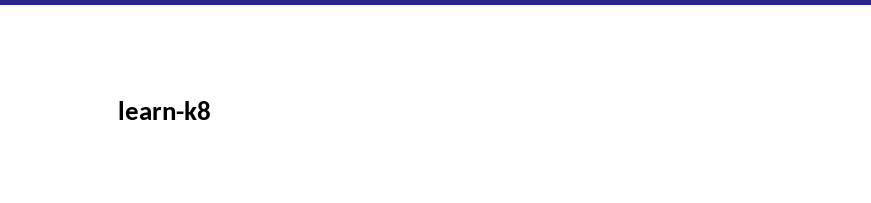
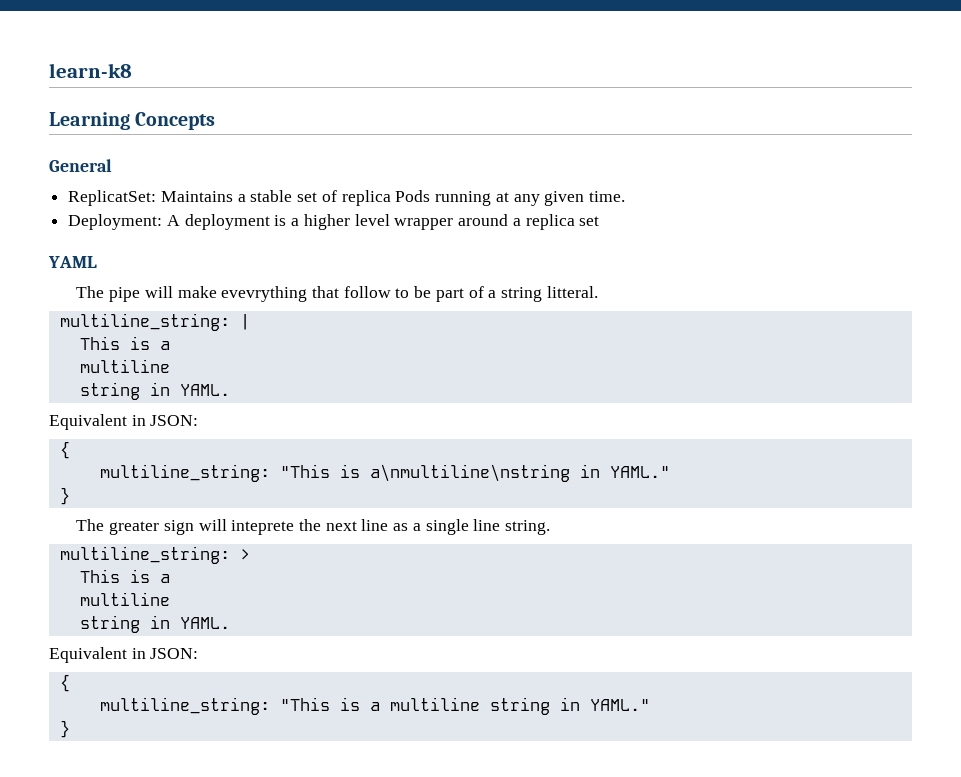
(211, 110) none -> [49,112,216,130] [49,159,112,172] [68,190,625,206] [68,214,600,230] [48,256,97,268] [76,286,598,302] [59,313,250,331] [79,336,170,350] [79,359,170,373] [79,382,230,400] [49,414,199,430] [59,441,70,459] [99,464,670,482] [59,487,70,505] [76,519,551,535] [59,546,250,564] [79,569,170,583] [79,592,170,606] [79,615,230,633] [49,647,199,663] [59,674,70,692] [99,697,650,715] [59,720,70,738] // Learning Concepts // General // ReplicatSet: Maintains a stable set of replica Pods running at any given time. // Deployment: A deployment is a higher level wrapper around a replica set // YAML // The pipe will make evevrything that follow to be part of a string litteral. // multiline_string: | // This is a // multiline // string in YAML. // Equivalent in JSON: // { // multiline_string: "This is a\nmultiline\nstring in YAML." // } // The greater sign will inteprete the next line as a single line string. // multiline_string: > // This is a // multiline // string in YAML. // Equivalent in JSON: // { // multiline_string: "This is a multiline string in YAML." // }

